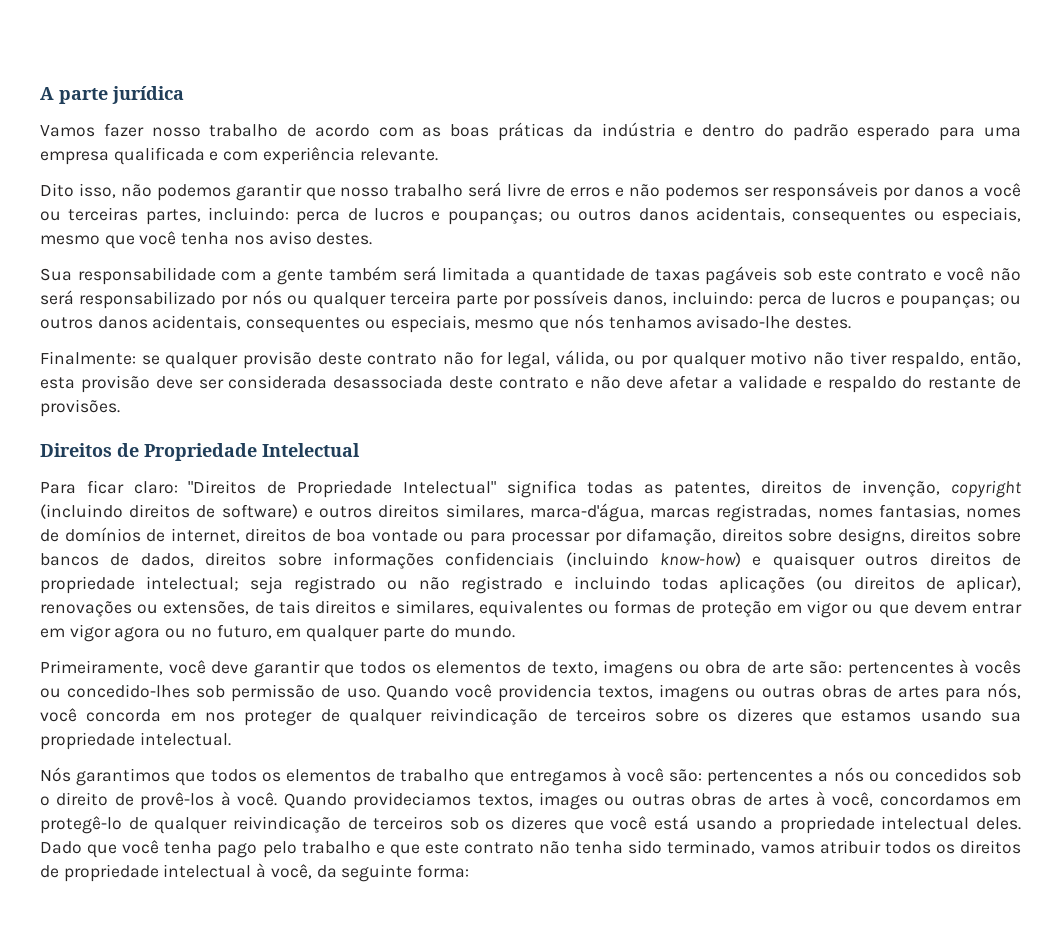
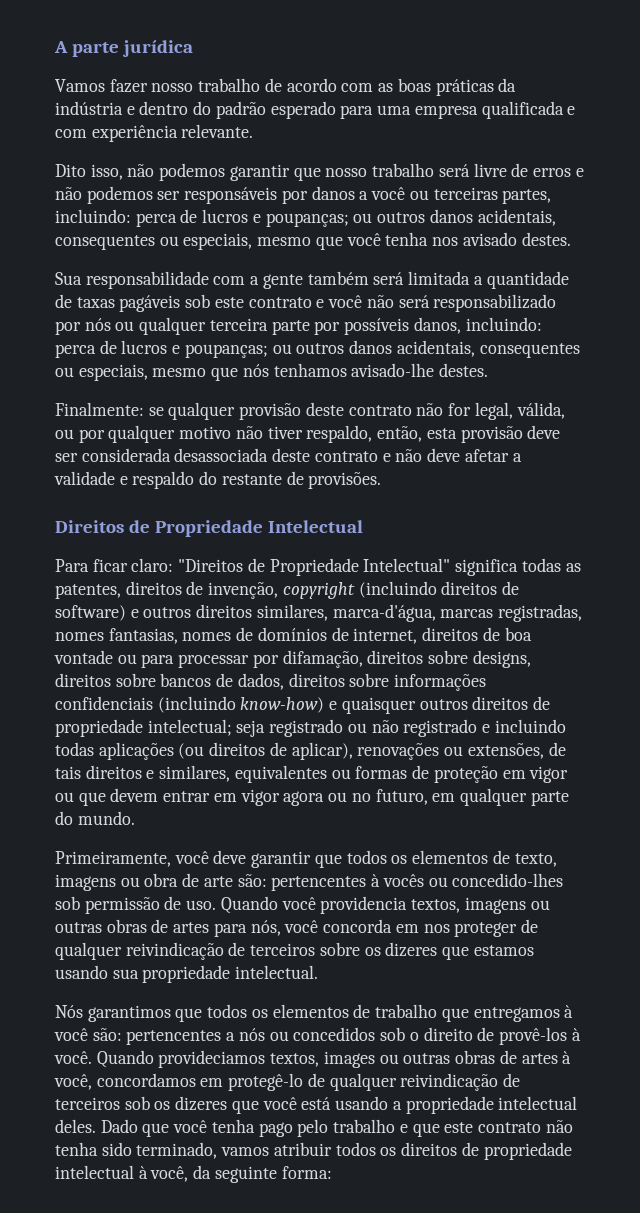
[268,231,312,245] aviso -> [462,232,517,246] avisado

